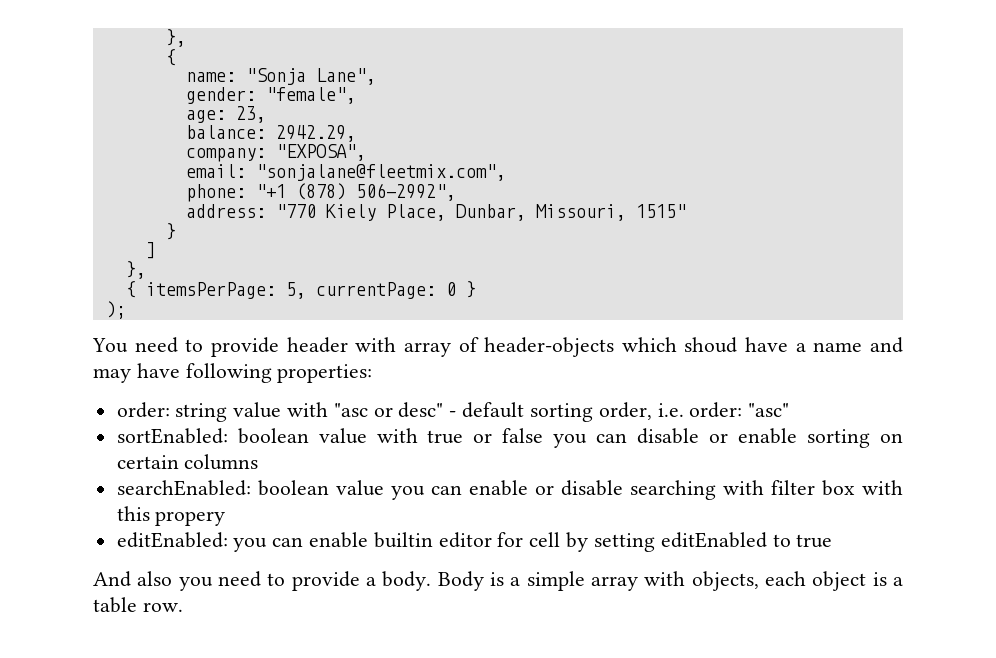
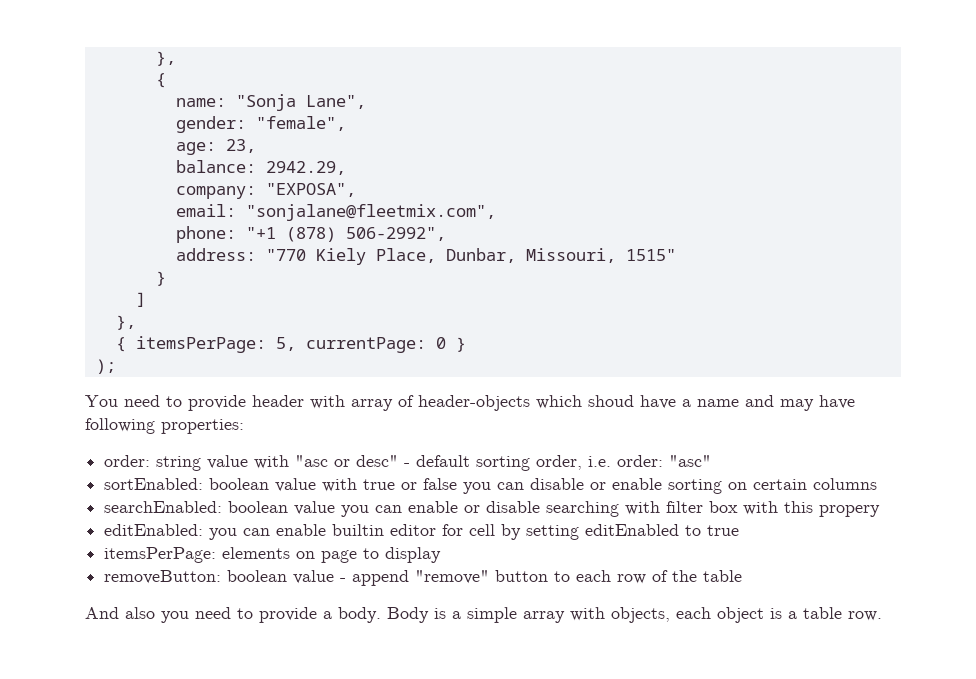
(833, 541) none -> [104,547,442,563] [104,570,743,586] // itemsPerPage: elements on page to display // removeButton: boolean value - append "remove" button to each row of the table

